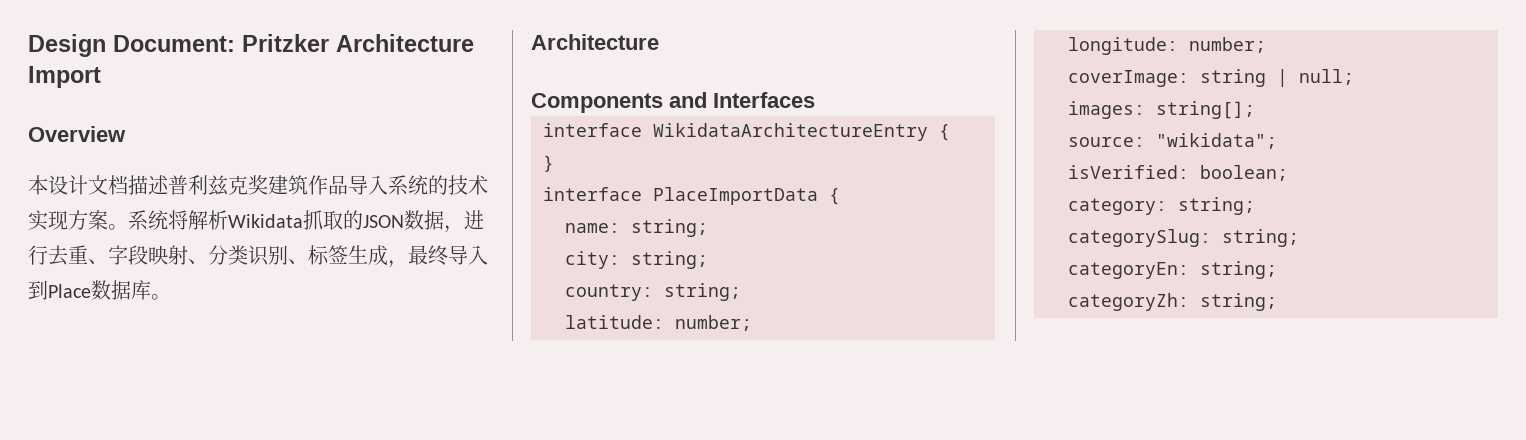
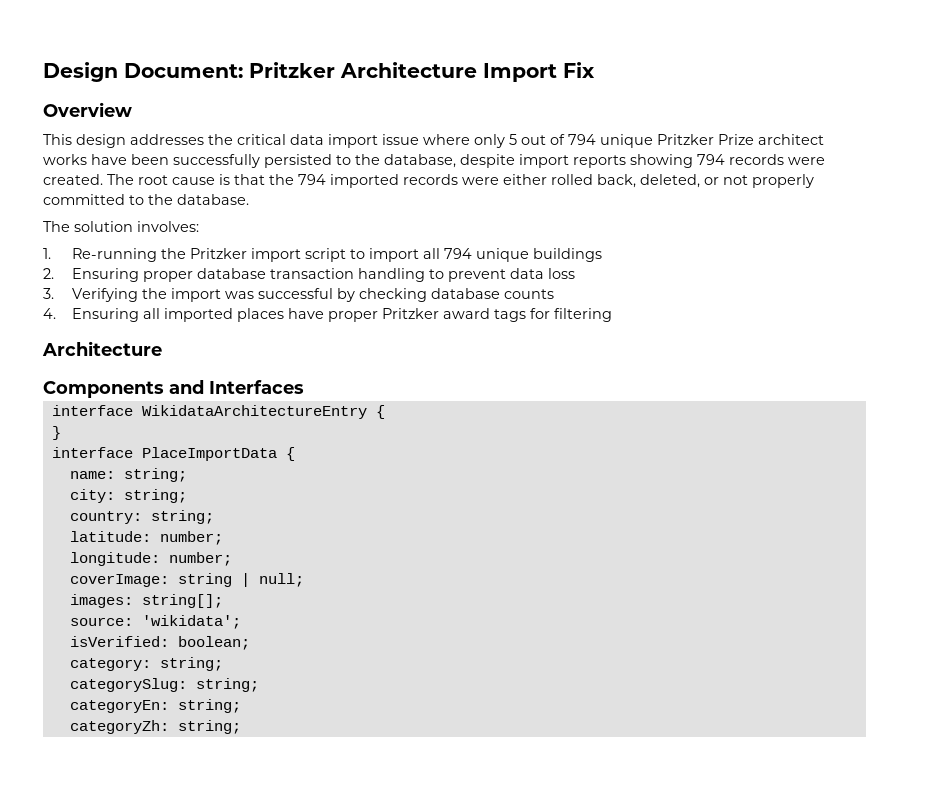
(101, 77) none -> [563,62,595,78] Fix
[28,175,488,196] [28,210,484,233] [28,245,488,268] [28,280,171,300] 本设计文档描述普利兹克奖建筑作品导入系统的技术实现方案。系统将解析Wikidata抓取的JSON数据，进行去重、字段映射、分类识别、标签生成，最终导入到Place数据库。 -> [43,134,824,148] [43,154,825,168] [43,174,814,188] [43,194,249,205] [43,221,199,232] [43,248,602,262] [43,268,575,282] [43,288,554,302] [43,308,612,322] This design addresses the critical data import issue where only 5 out of 794 unique Pritzker Prize architect works have been successfully persisted to the database, despite import reports showing 794 records were created. The root cause is that the 794 imported records were either rolled back, deleted, or not properly committed to the database. // The solution involves: // 1. Re-running the Pritzker import script to import all 794 unique buildings // 2. Ensuring proper database transaction handling to prevent data loss // 3. Verifying the import was successful by checking database counts // 4. Ensuring all imported places have proper Pritzker award tags for filtering
[1156,133,1277,149] "wikidata"; -> [141,615,241,629] 'wikidata';

